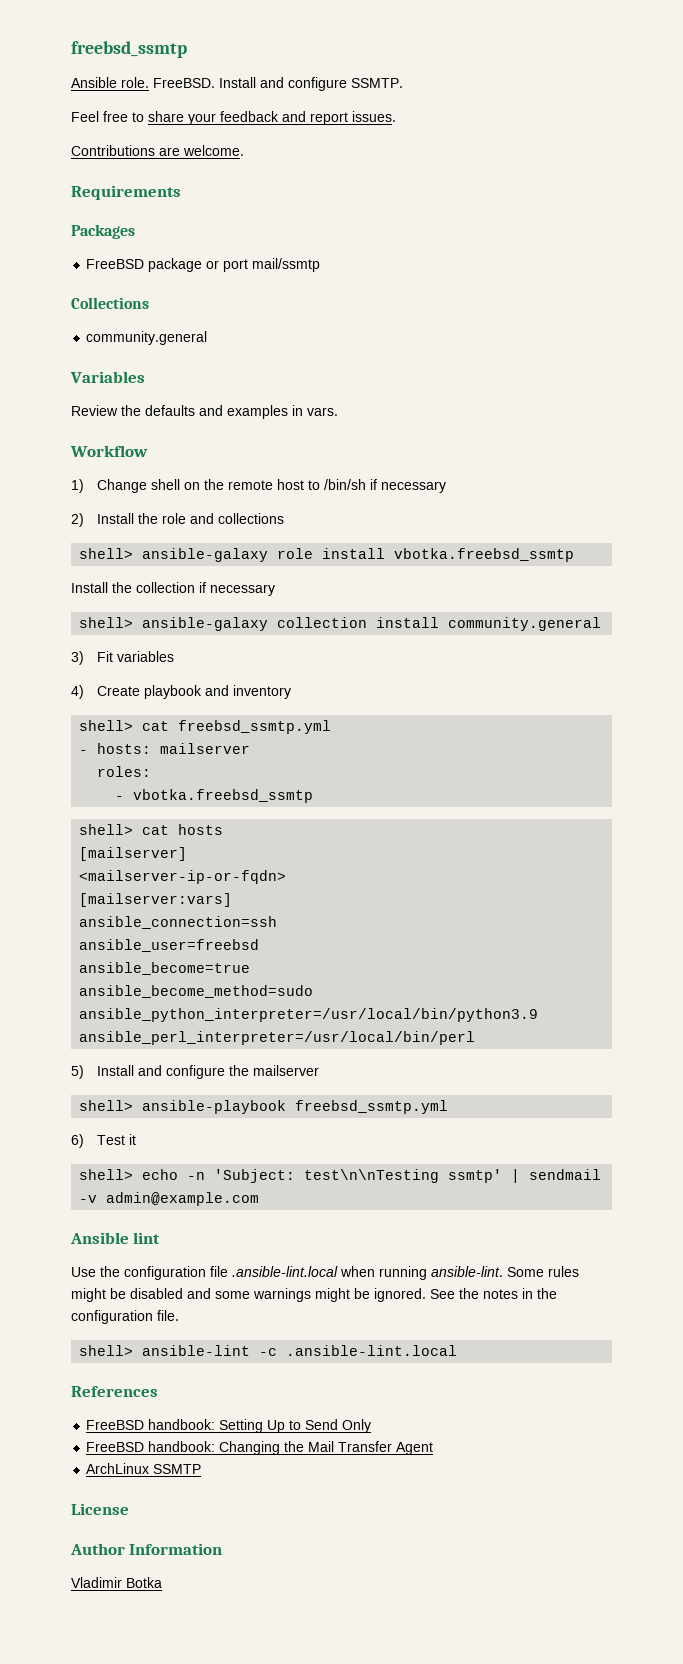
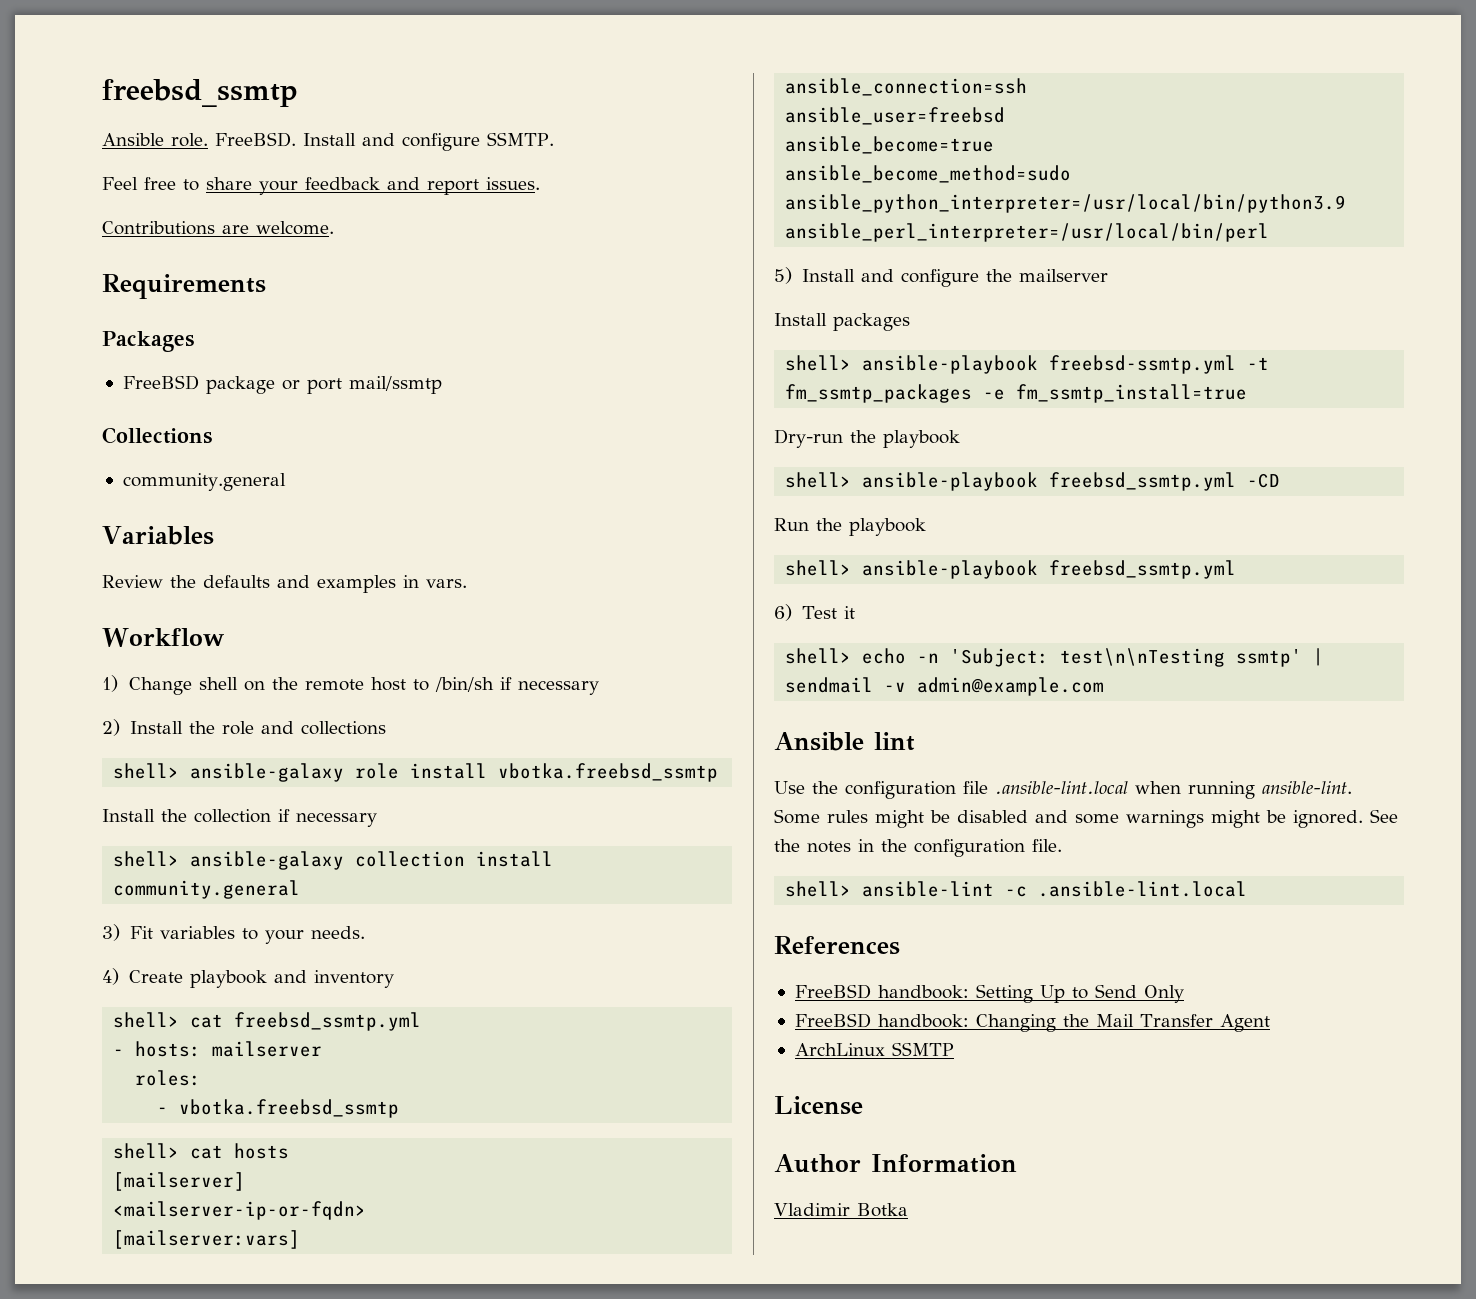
(175, 656) none -> [241,926,365,944] to your needs.
(320, 1070) none -> [774,313,910,331] [785,355,1270,374] [785,384,1248,403] [774,429,960,448] [785,472,1281,491] [774,518,926,536] // Install packages // shell> ansible-playbook freebsd-ssmtp.yml -t fm_ssmtp_packages -e fm_ssmtp_install=true // Dry-run the playbook // shell> ansible-playbook freebsd_ssmtp.yml -CD // Run the playbook

